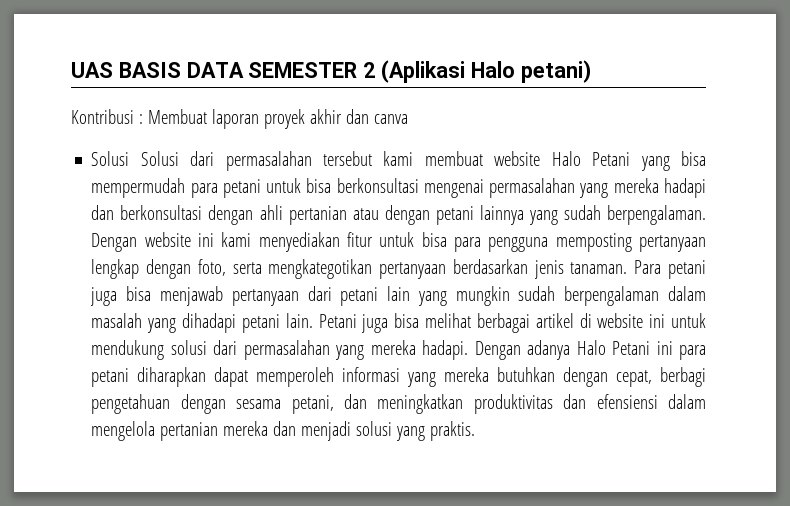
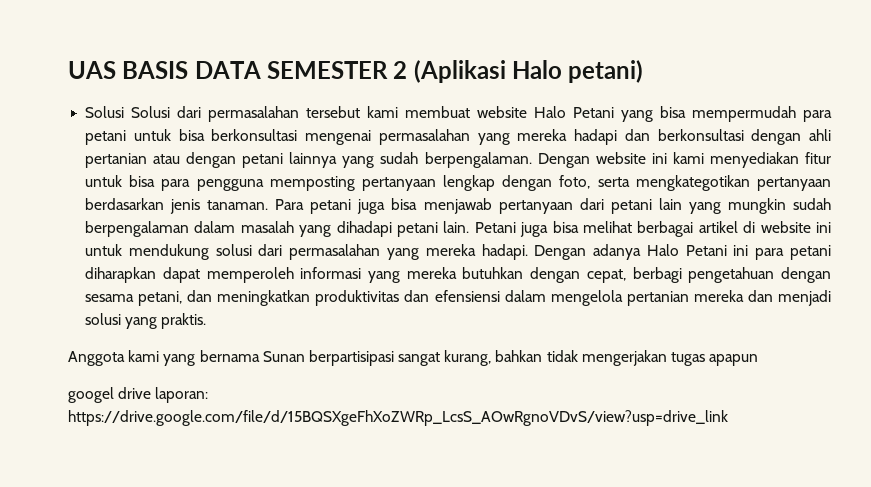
[71,109,408,129] // Kontribusi : Membuat laporan proyek akhir dan canva -> (644, 71) none
(476, 431) none -> [68,350,759,366] [68,387,209,403] [68,410,728,426] // Anggota kami yang bernama Sunan berpartisipasi sangat kurang, bahkan tidak mengerjakan tugas apapun // googel drive laporan: https://drive.google.com/file/d/15BQSXgeFhXoZWRp_LcsS_AOwRgnoVDvS/view?usp=drive_link

